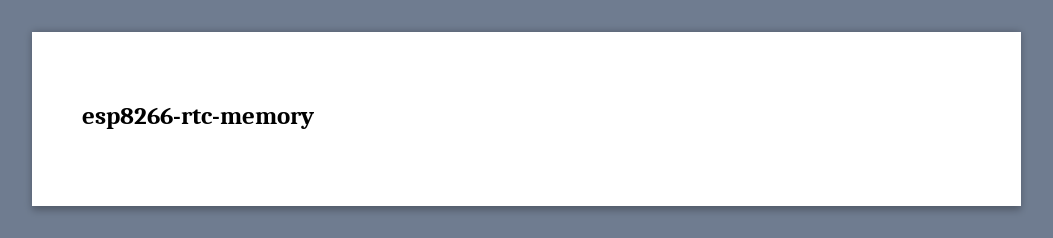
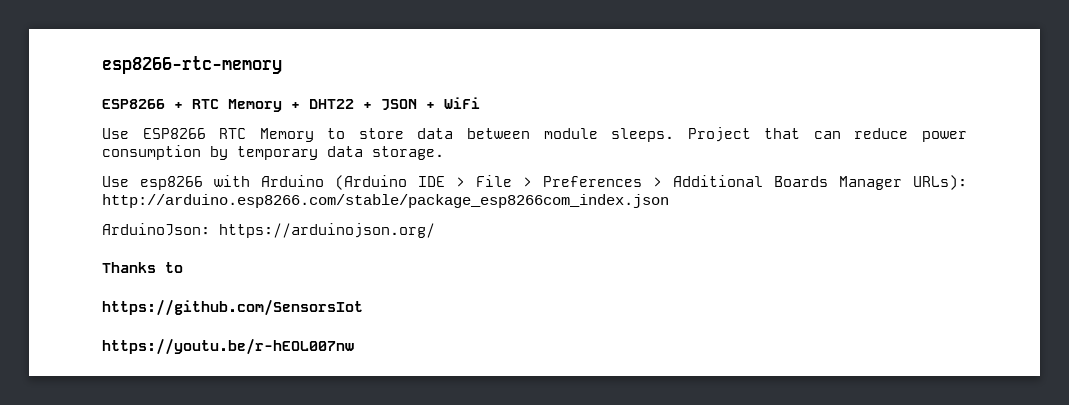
(315, 118) none -> [102,97,480,112] [102,127,967,142] [102,145,444,160] [102,175,967,190] [102,194,669,208] [102,223,435,238] [102,262,183,273] [102,299,363,316] [102,338,354,355] // ESP8266 + RTC Memory + DHT22 + JSON + WiFi // Use ESP8266 RTC Memory to store data between module sleeps. Project that can reduce power consumption by temporary data storage. // Use esp8266 with Arduino (Arduino IDE > File > Preferences > Additional Boards Manager URLs): http://arduino.esp8266.com/stable/package_esp8266com_index.json // ArduinoJson: https://arduinojson.org/ // Thanks to // https://github.com/SensorsIot // https://youtu.be/r-hEOL007nw

